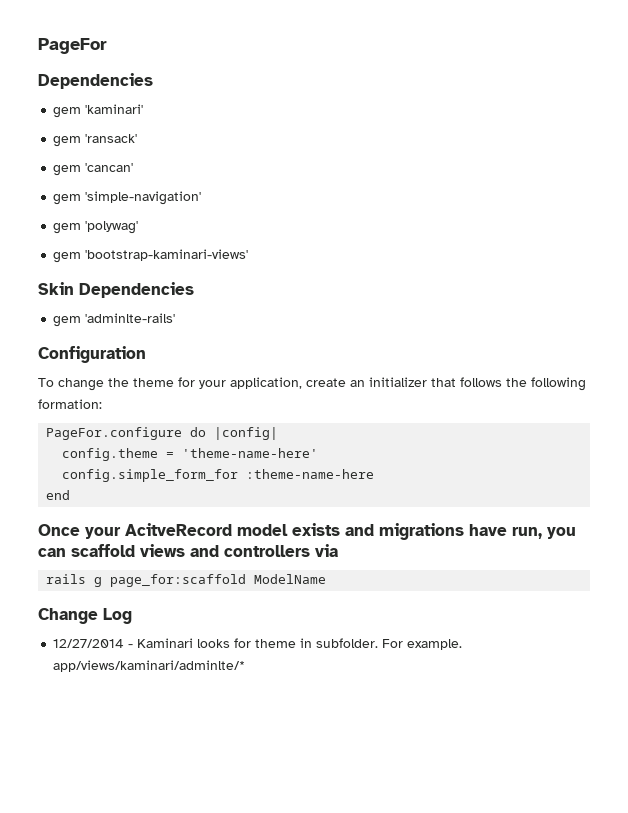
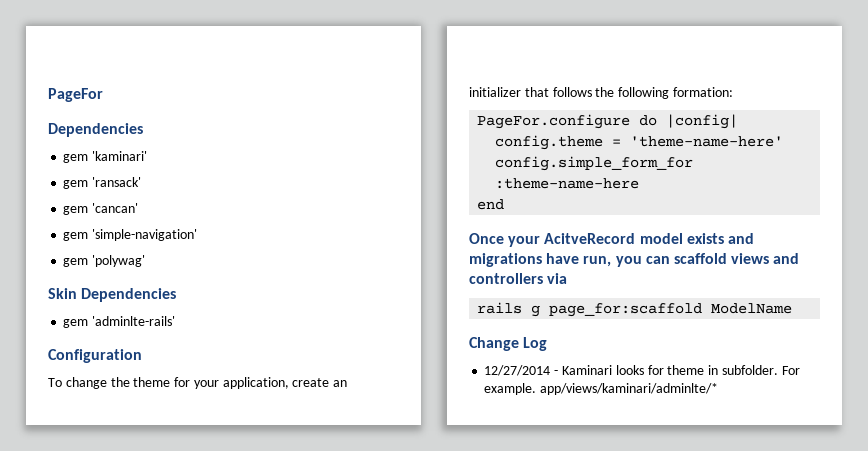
[53,249,249,263] // gem 'bootstrap-kaminari-views' -> (146, 261) none

